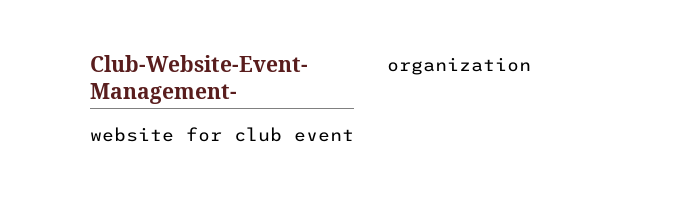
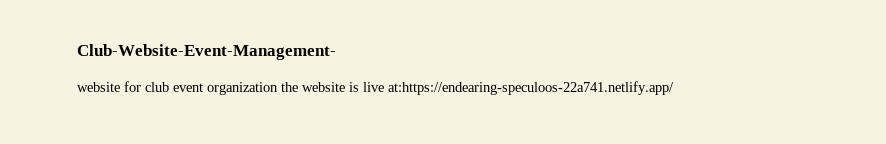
(531, 66) none -> [281,81,674,95] the website is live at:https://endearing-speculoos-22a741.netlify.app/

